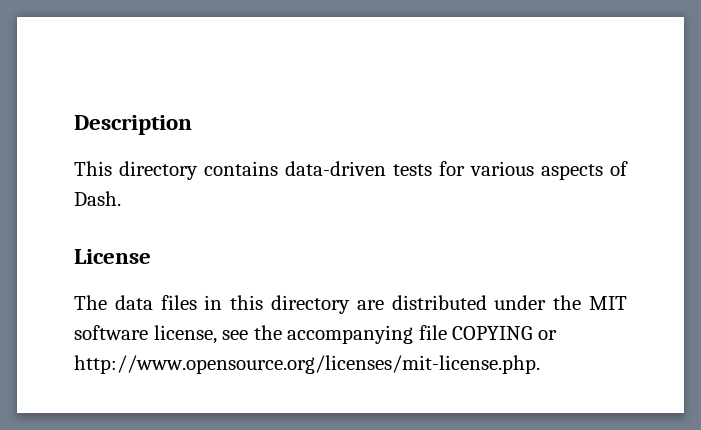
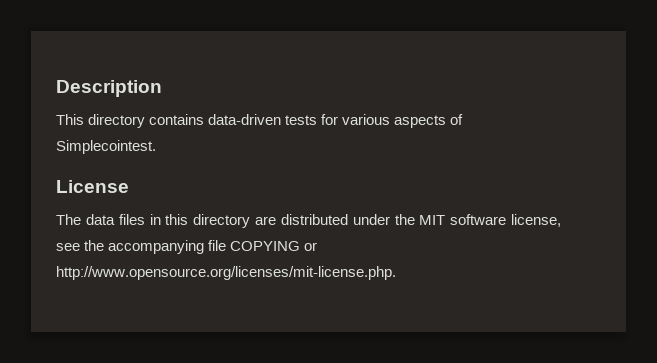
[74,191,121,206] Dash. -> [56,140,156,154] Simplecointest.

